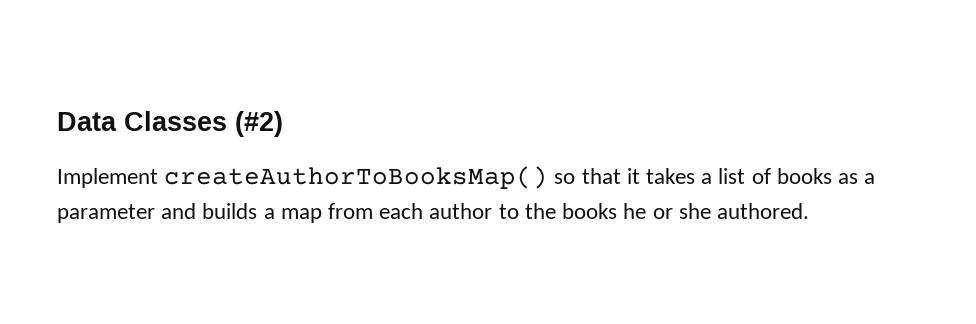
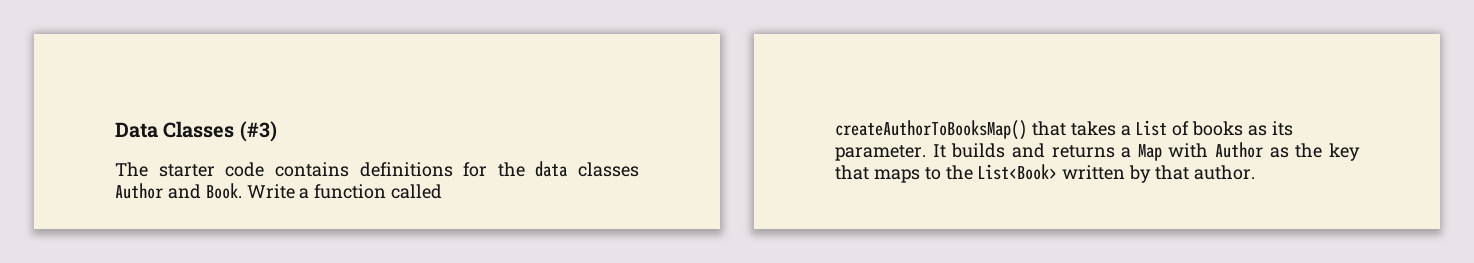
[235,111,283,137] [57,166,640,189] (#2) // Implement createAuthorToBooksMap() so that it -> [239,121,277,142] [115,161,639,177] [115,183,443,199] [835,120,1066,140] (#3) // The starter code contains definitions for the data classes Author and Book. Write a function called createAuthorToBooksMap() that
[718,168,746,184] list -> [1135,120,1168,136] List
[864,173,876,184] [57,203,809,223] a parameter and builds a map from each author to the books he or she authored. -> [1271,121,1293,136] [835,142,1360,161] [835,164,1255,183] its parameter. It builds and returns a Map with Author as the key that maps to the List<Book> written by that author.

